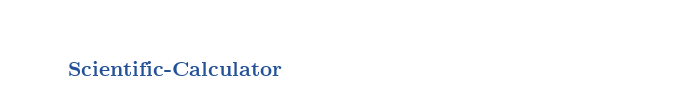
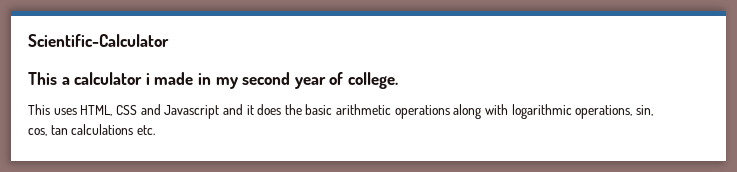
(282, 68) none -> [28,72,398,89] [28,104,653,119] [28,124,155,136] // This a calculator i made in my second year of college. // This uses HTML, CSS and Javascript and it does the basic arithmetic operations along with logarithmic operations, sin, cos, tan calculations etc.

